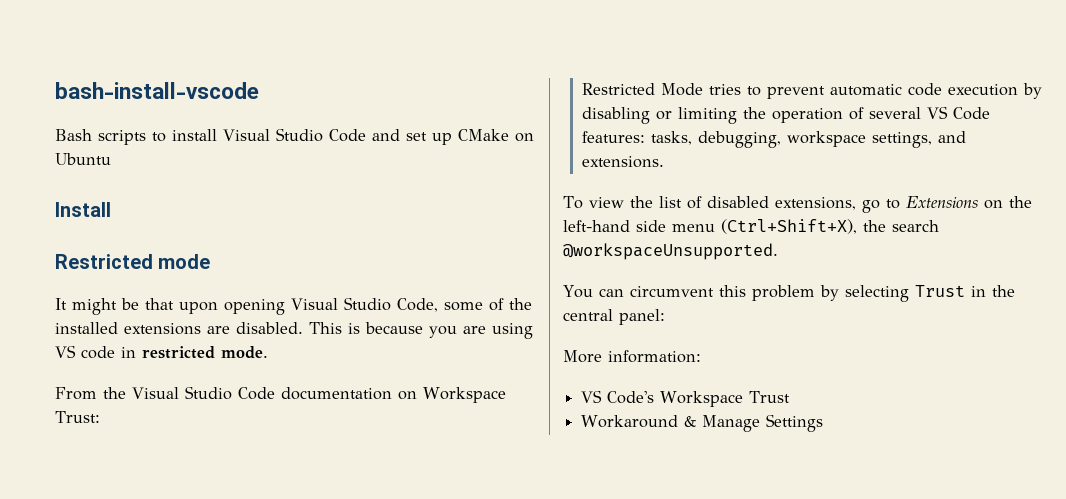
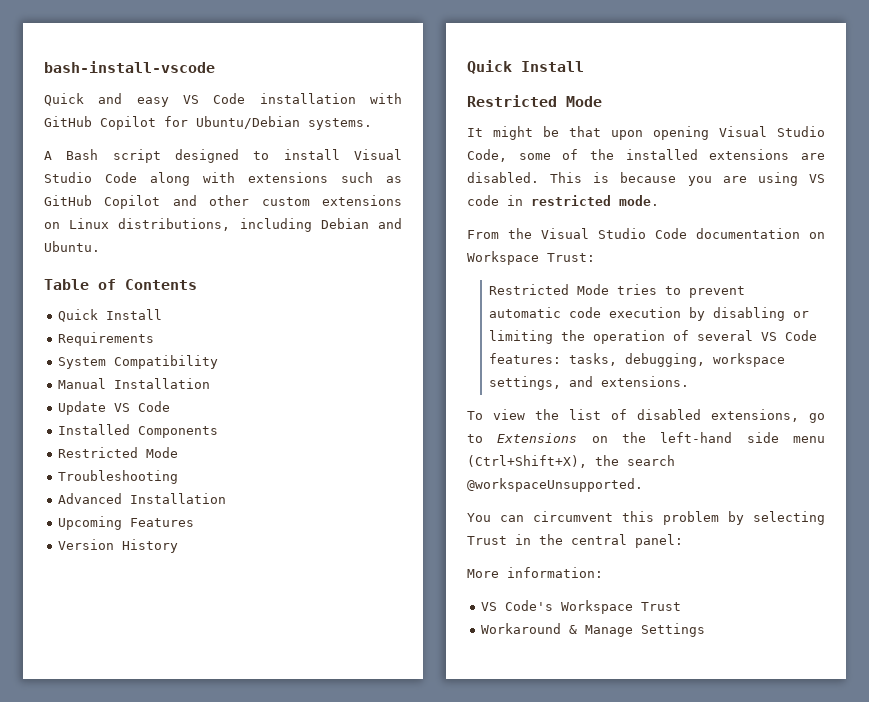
[55,129,146,145] Bash scripts -> [44,93,402,107] [44,116,372,130] [44,149,239,163] Quick and easy VS Code installation with GitHub Copilot for Ubuntu/Debian systems. // A Bash script designed
[371,129,534,145] [55,153,111,165] and set up CMake on Ubuntu // -> [150,172,402,186] [44,195,402,209] [44,218,402,232] [44,241,100,252] [44,279,197,290] [58,309,163,322] [58,332,155,346] [58,355,219,369] [58,378,211,389] [58,401,171,415] [58,424,219,438] [58,447,179,458] [58,470,179,484] [58,493,227,504] [58,516,195,530] [58,539,179,553] [467,60,512,74] along with extensions such as GitHub Copilot and other custom extensions on Linux distributions, including Debian and Ubuntu. // Table of Contents // Quick Install // Requirements // System Compatibility // Manual Installation // Update VS Code // Installed Components // Restricted Mode // Troubleshooting // Advanced Installation // Upcoming Features // Version History // Quick
[158,254,211,269] mode -> [566,96,602,107] Mode

